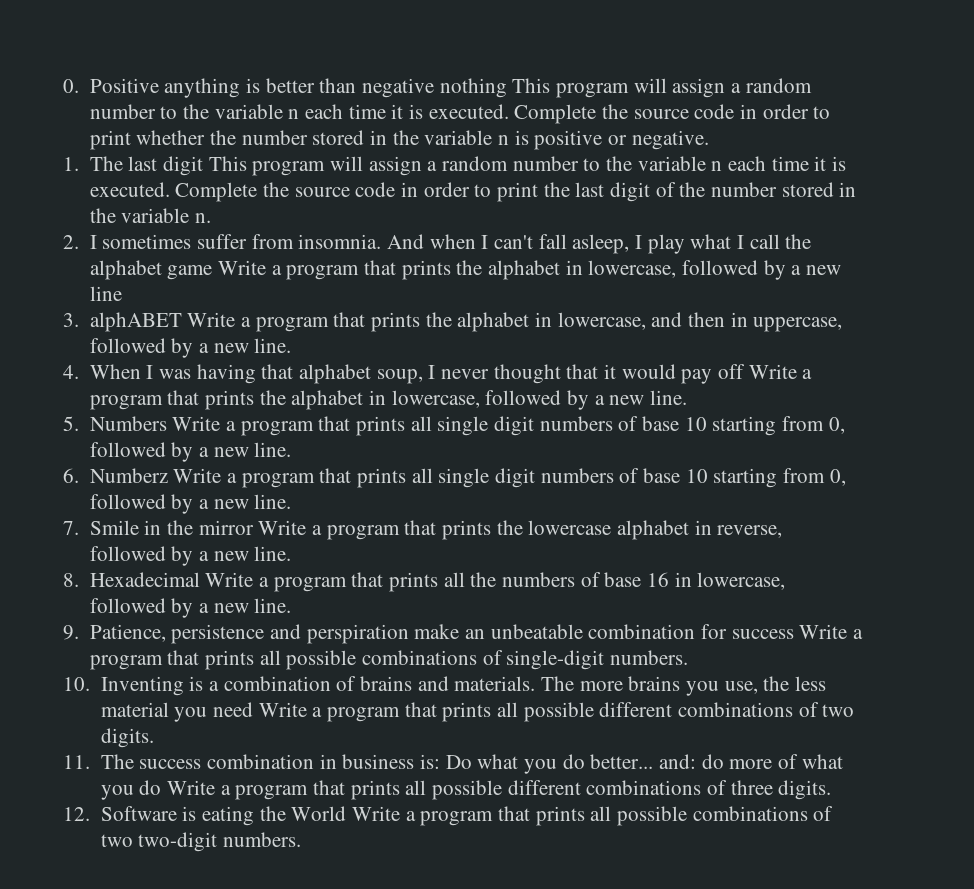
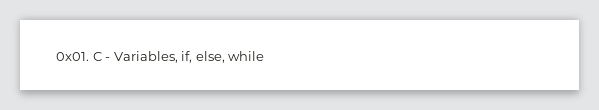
[63,78,812,98] [89,104,831,124] [89,130,709,150] [63,156,846,176] [89,182,857,202] [89,208,211,223] [63,234,812,254] [89,260,841,280] [89,286,122,301] [63,312,843,332] [89,338,292,358] [63,364,813,384] [89,390,687,410] [63,416,845,436] [89,442,292,462] [63,468,846,488] [89,494,292,514] [63,520,783,540] [89,546,292,566] [63,572,786,592] [89,598,292,618] [63,624,863,644] [89,650,688,670] [63,676,826,696] [100,702,855,722] [100,728,154,748] [63,754,843,774] [100,780,832,800] [63,806,834,826] [100,832,301,852] 0. Positive anything is better than negative nothing This program will assign a random number to the variable n each time it is executed. Complete the source code in order to print whether the number stored in the variable n is positive or negative. // 1. The last digit This program will assign a random number to the variable n each time it is executed. Complete the source code in order to print the last digit of the number stored in the variable n. // 2. I sometimes suffer from insomnia. And when I can't fall asleep, I play what I call the alphabet game Write a program that prints the alphabet in lowercase, followed by a new line // 3. alphABET Write a program that prints the alphabet in lowercase, and then in uppercase, followed by a new line. // 4. When I was having that alphabet soup, I never thought that it would pay off Write a program that prints the alphabet in lowercase, followed by a new line. // 5. Numbers Write a program that prints all single digit numbers of base 10 starting from 0, followed by a new line. // 6. Numberz Write a program that prints all single digit numbers of base 10 starting from 0, followed by a new line. // 7. Smile in the mirror Write a program that prints the lowercase alphabet in reverse, followed by a new line. // 8. Hexadecimal Write a program that prints all the numbers of base 16 in lowercase, followed by a new line. // 9. Patience, persistence and perspiration make an unbeatable combination for success Write a program that prints all possible combinations of single-digit numbers. // 10. Inventing is a combination of brains and materials. The more brains you use, the less material you need Write a program that prints all possible different combinations of two digits. // 11. The success combination in business is: Do what you do better... and: do more of what you do Write a program that prints all possible different combinations of three digits. // 12. Software is eating the World Write a program that prints all possible combinations of two two-digit numbers. -> [56,51,265,63] 0x01. C - Variables, if, else, while

